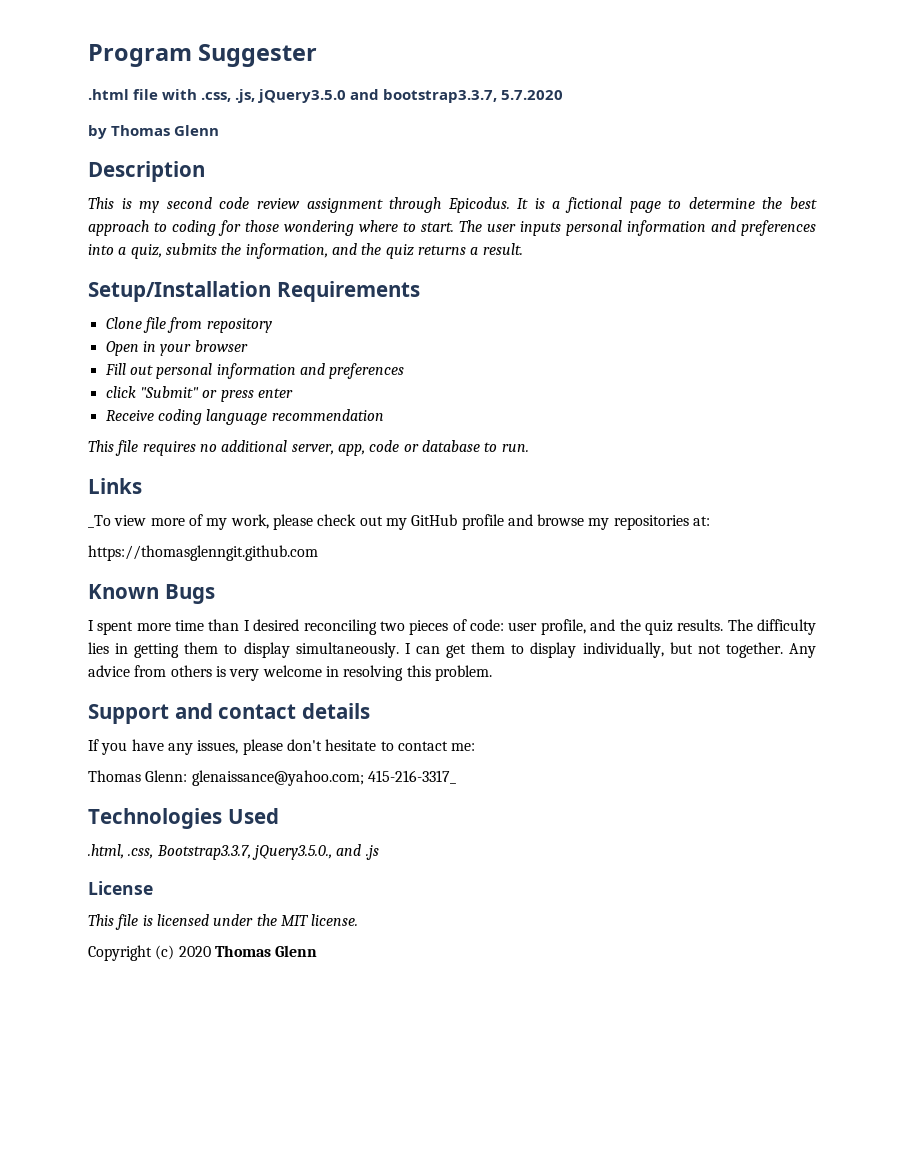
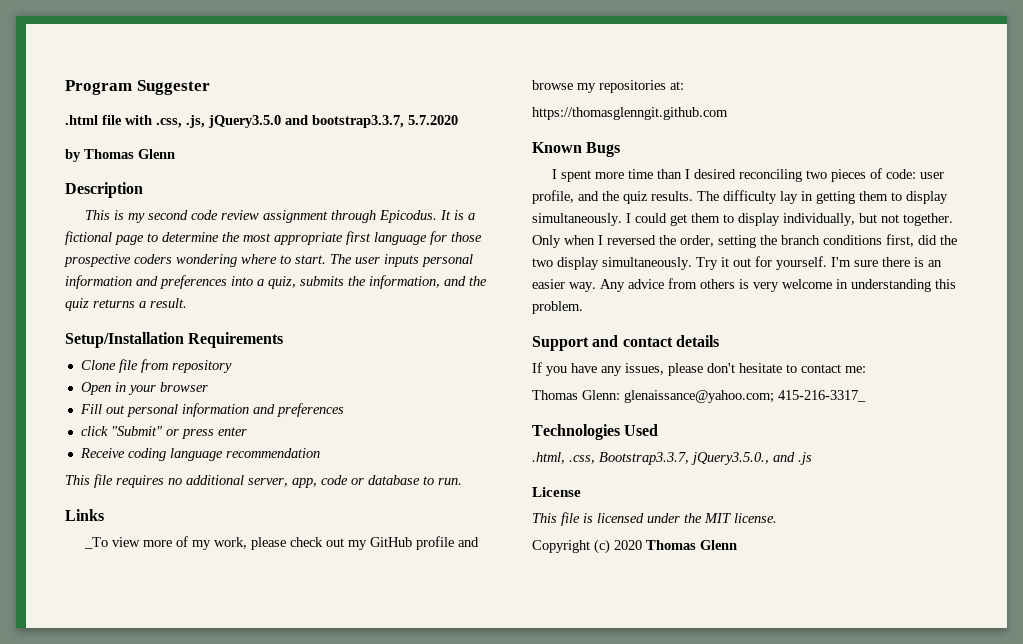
[790,197,818,209] [88,220,279,236] best approach to coding for those -> [243,231,482,245] [64,254,172,267] most appropriate first language for those prospective coders
[88,642,109,654] lies -> [780,191,798,204] lay
[415,646,440,654] can -> [635,213,667,223] could
(783, 650) none -> [532,234,957,248] [532,256,942,270] [532,279,596,292] Only when I reversed the order, setting the branch conditions first, did the two display simultaneously. Try it out for yourself. I'm sure there is an easier way.
[343,665,404,681] resolving -> [851,279,931,292] understanding

